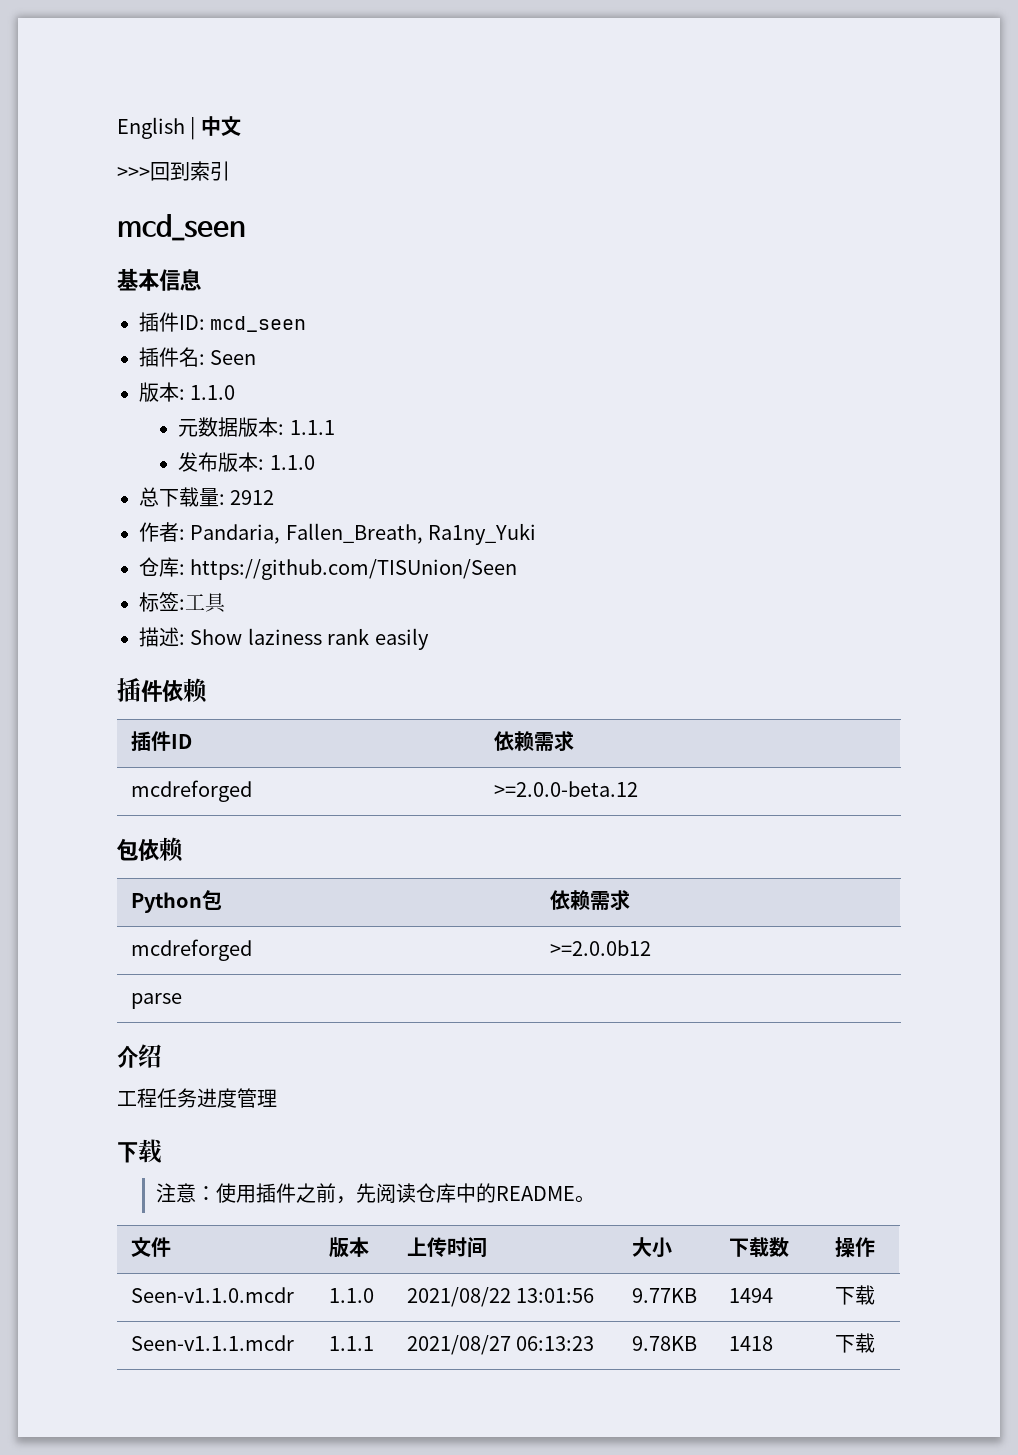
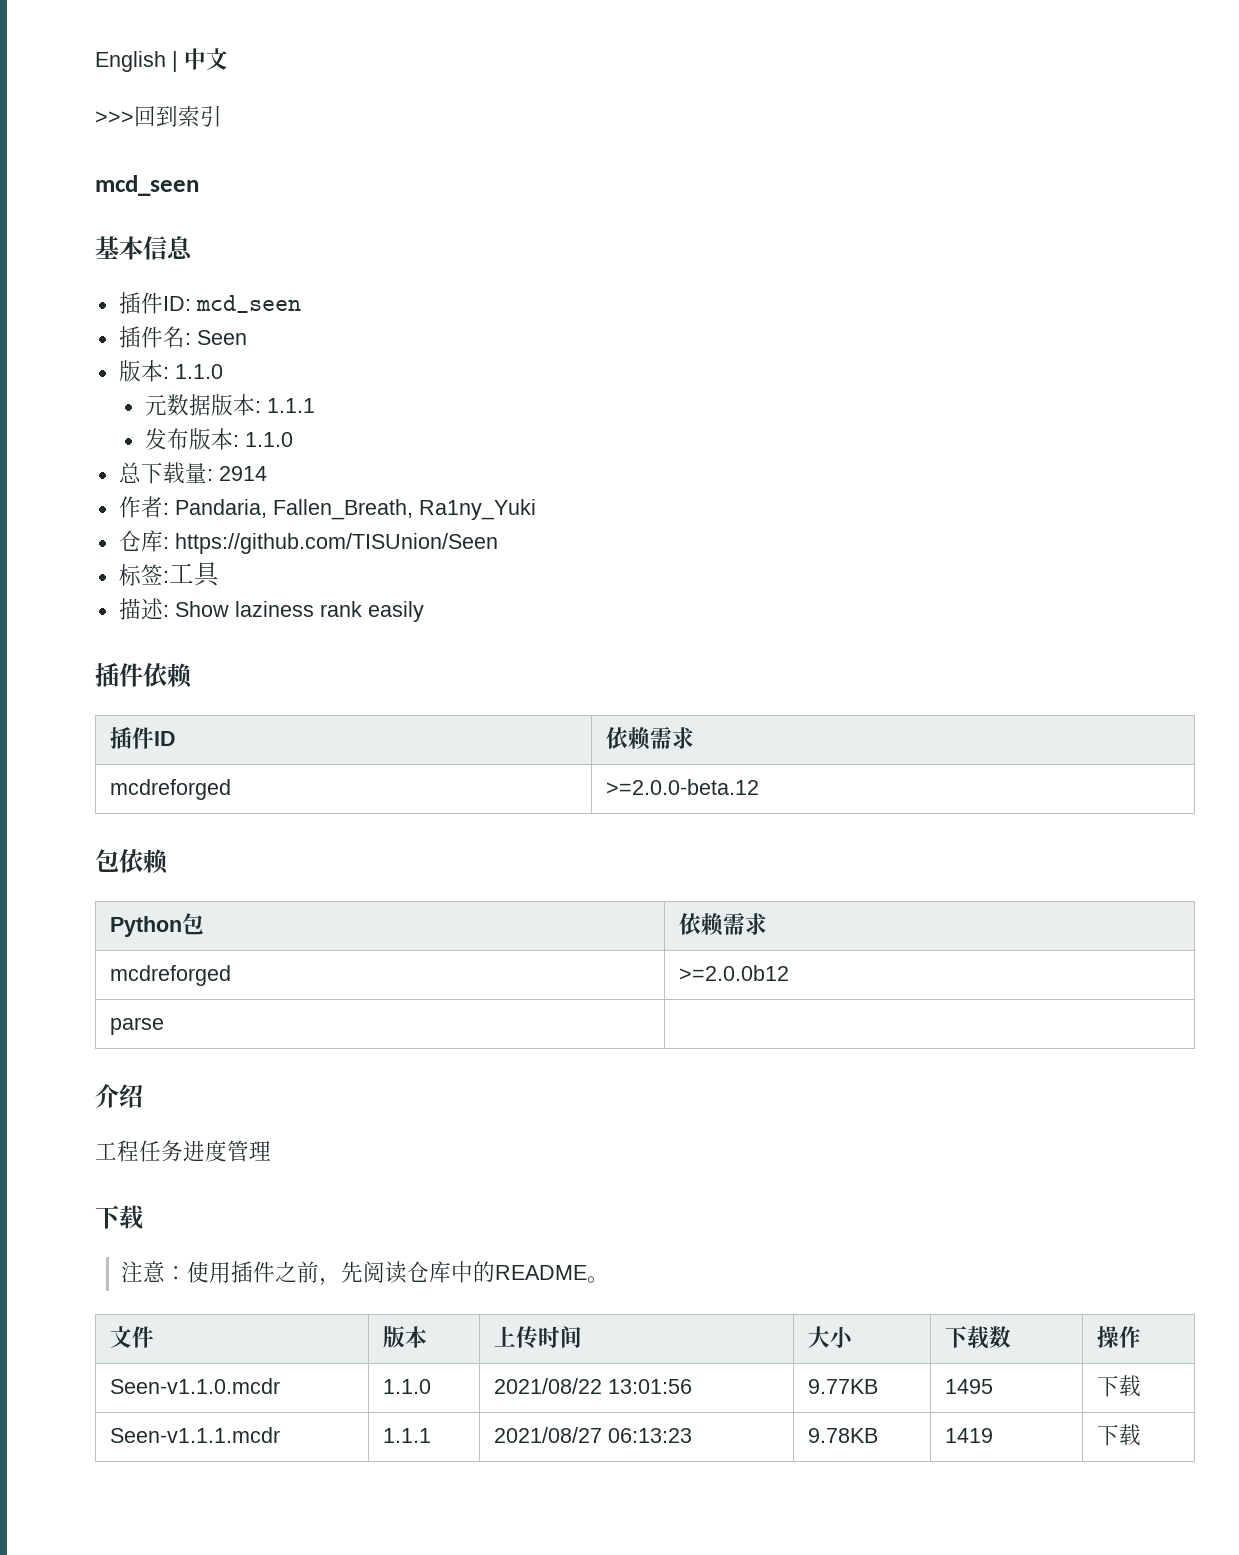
[230,490,275,505] 2912 -> [218,466,267,481] 2914
[728,1288,773,1303] 1494 -> [944,1379,993,1394] 1495
[728,1336,773,1351] 1418 -> [944,1428,993,1443] 1419

